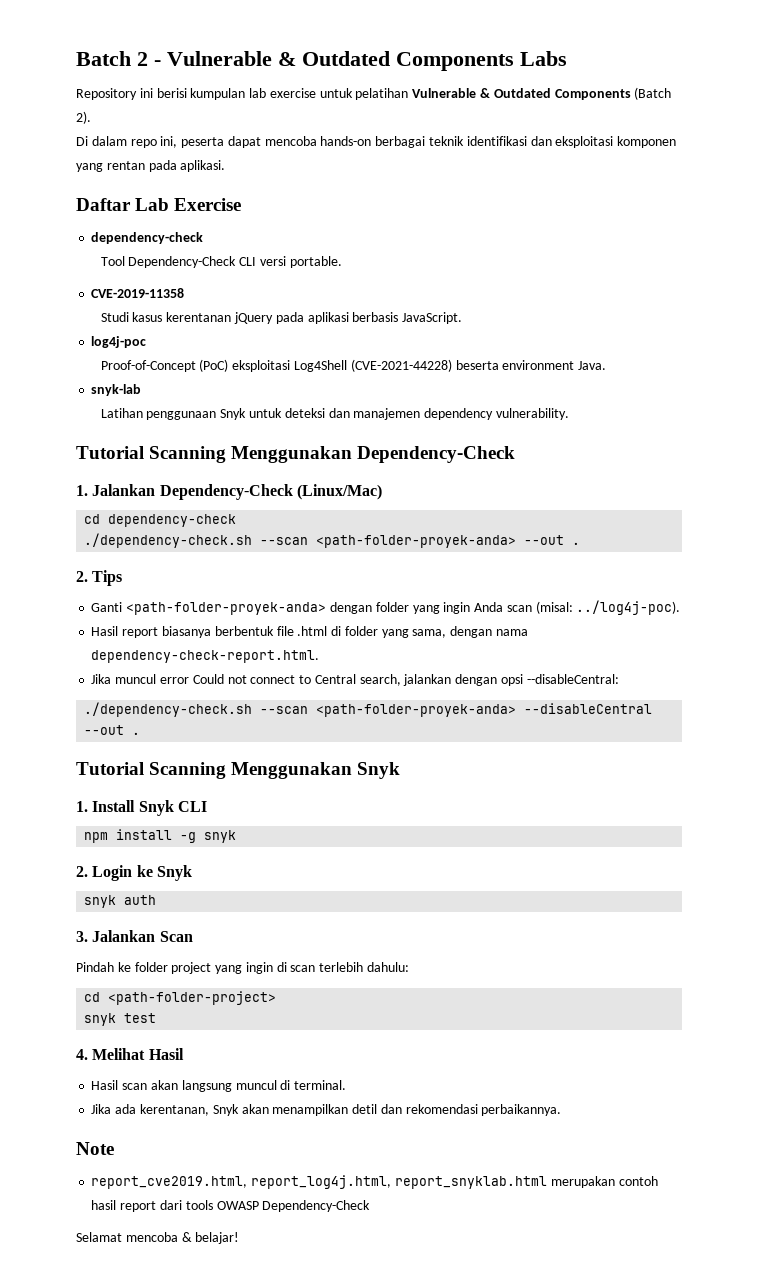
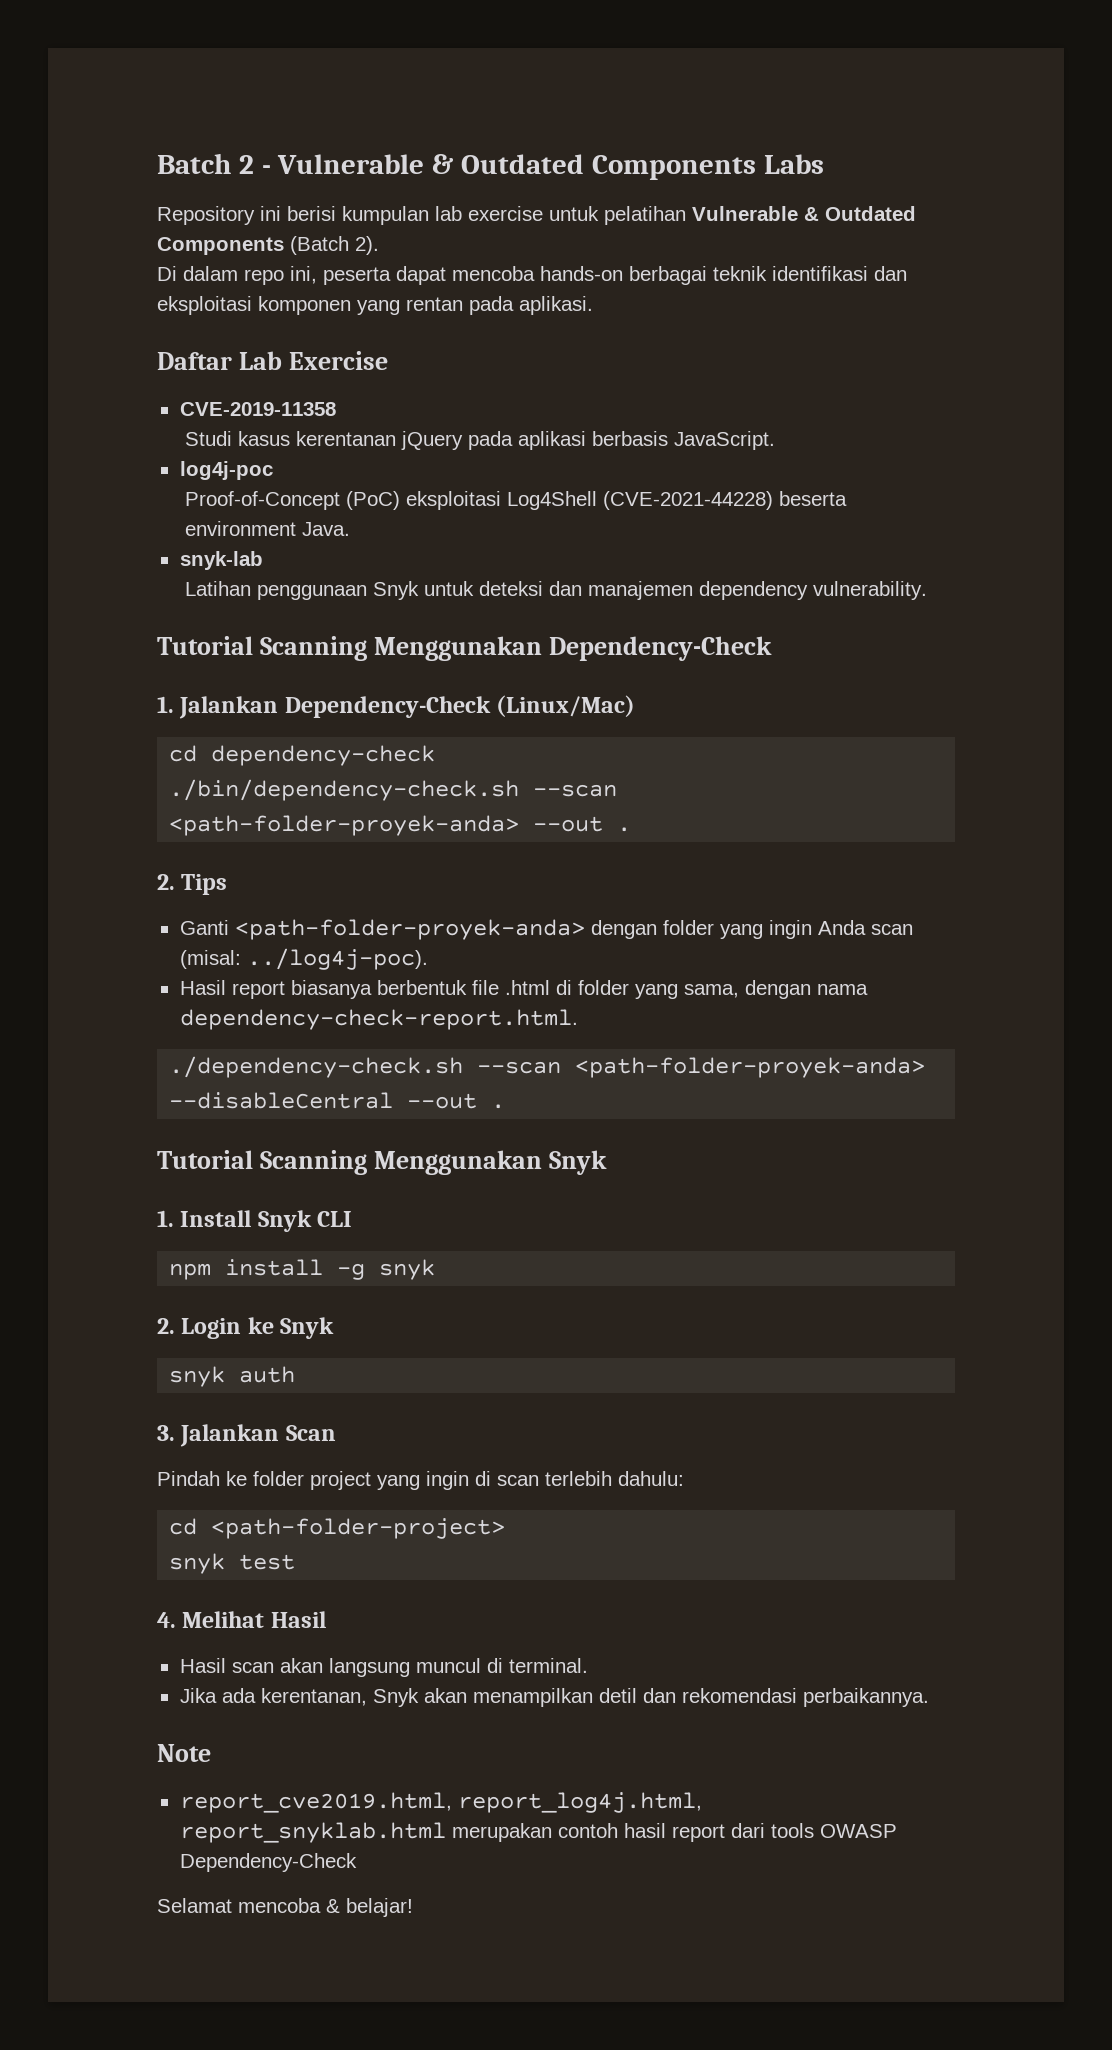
[91,232,204,244] [100,256,342,268] // dependency-check // Tool Dependency-Check CLI versi portable. -> (389, 360) none
[84,533,253,548] ./dependency-check.sh -> [169,779,520,801] ./bin/dependency-check.sh
[91,674,619,686] // Jika muncul error Could not connect to Central search, jalankan dengan opsi --disableCentral: -> (578, 1019) none

